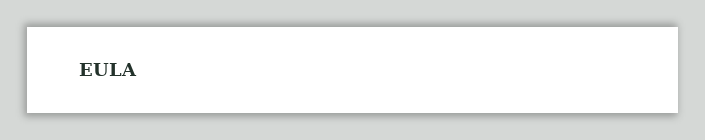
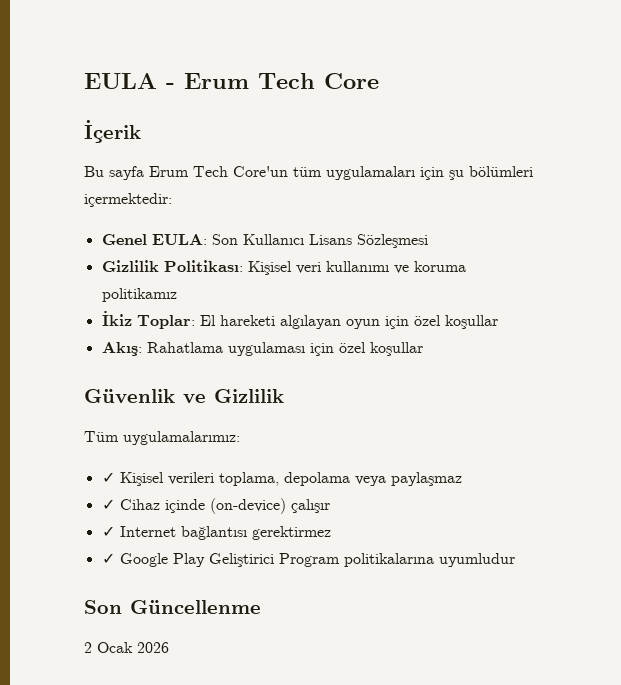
(137, 69) none -> [166,73,379,89] [84,120,141,143] [84,166,533,180] [84,193,172,207] [101,234,428,248] [101,260,466,275] [101,288,177,302] [101,311,498,329] [101,342,423,356] [84,389,284,403] [84,431,240,445] [101,472,462,486] [101,498,330,514] [101,526,331,540] [101,553,515,567] [84,600,261,614] [84,642,169,653] - Erum Tech Core // İçerik // Bu sayfa Erum Tech Core'un tüm uygulamaları için şu bölümleri içermektedir: // Genel EULA: Son Kullanıcı Lisans Sözleşmesi // Gizlilik Politikası: Kişisel veri kullanımı ve koruma politikamız // İkiz Toplar: El hareketi algılayan oyun için özel koşullar // Akış: Rahatlama uygulaması için özel koşullar // Güvenlik ve Gizlilik // Tüm uygulamalarımız: // ✓ Kişisel verileri toplama, depolama veya paylaşmaz // ✓ Cihaz içinde (on-device) çalışır // ✓ Internet bağlantısı gerektirmez // ✓ Google Play Geliştirici Program politikalarına uyumludur // Son Güncellenme // 2 Ocak 2026

